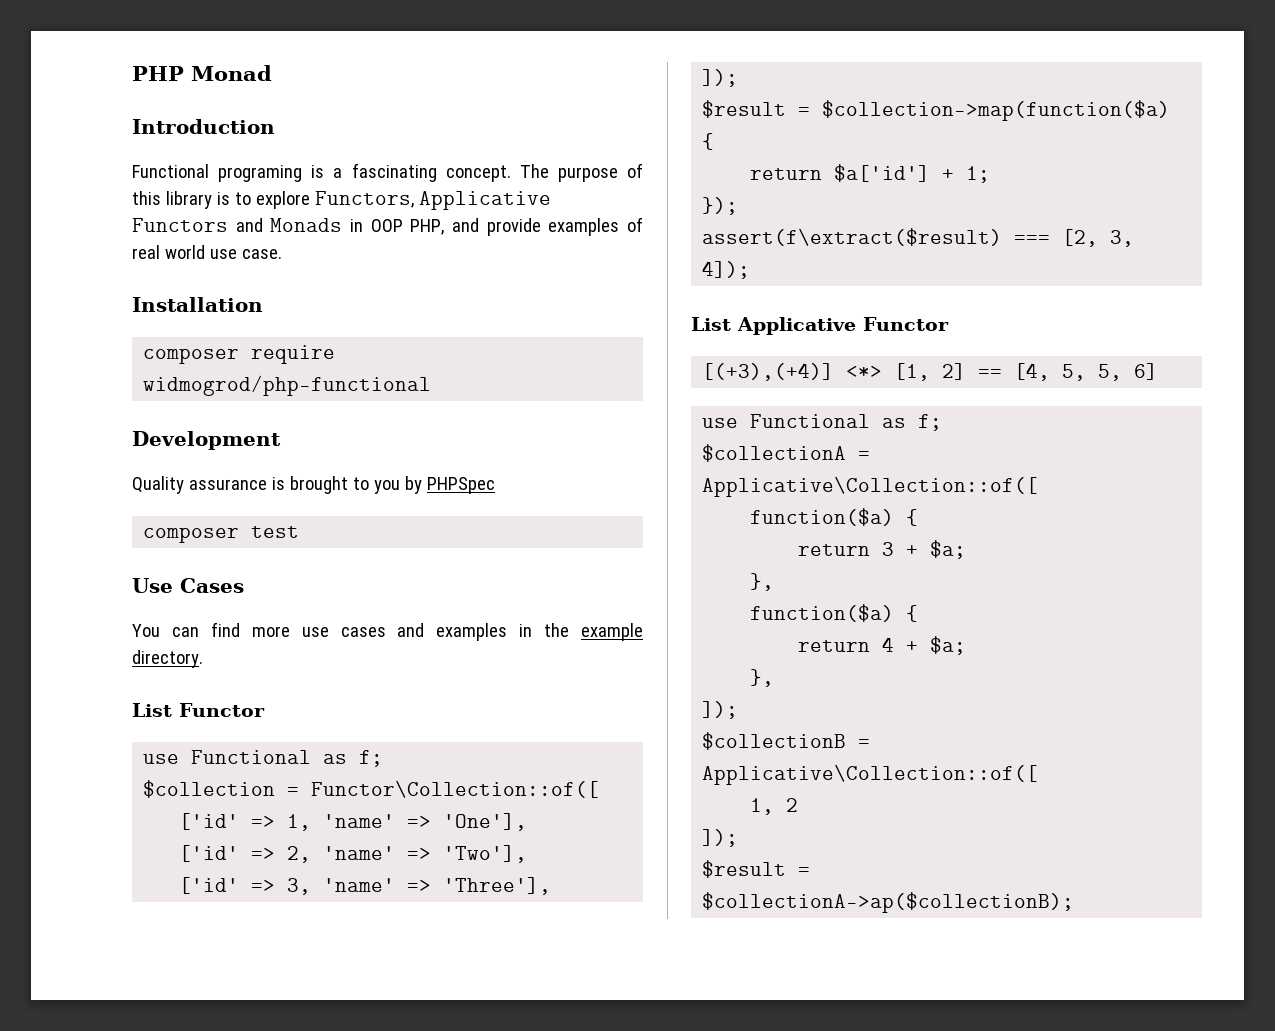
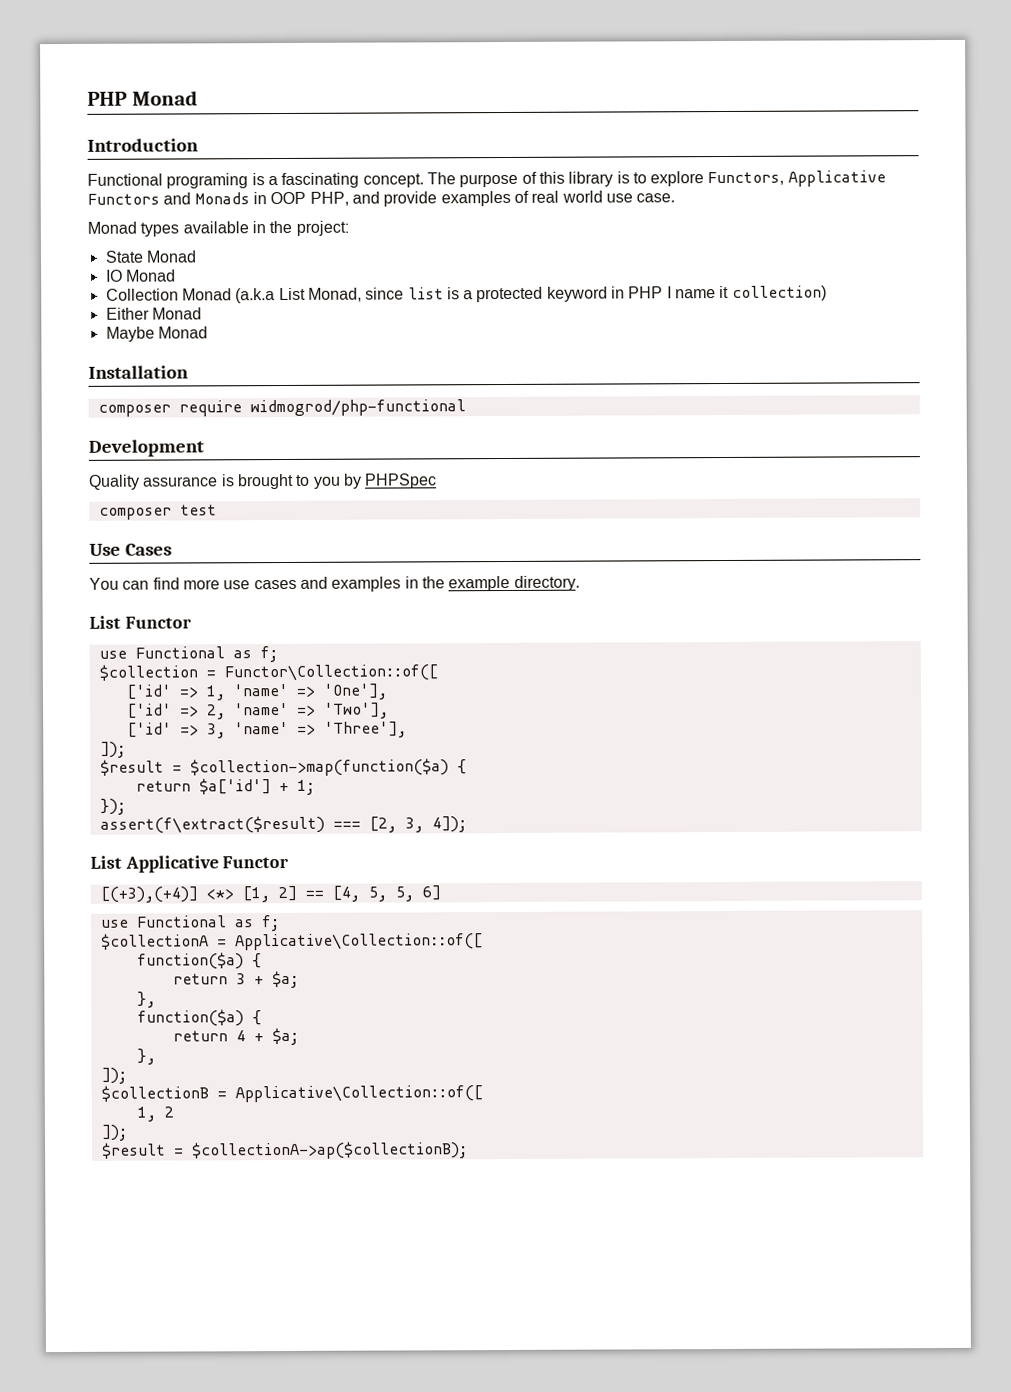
(282, 254) none -> [87,220,349,237] [104,250,197,263] [105,269,176,282] [105,285,827,304] [105,307,202,320] [105,326,208,342] // Monad types available in the project: // State Monad // IO Monad // Collection Monad (a.k.a List Monad, since list is a protected keyword in PHP I name it collection) // Either Monad // Maybe Monad

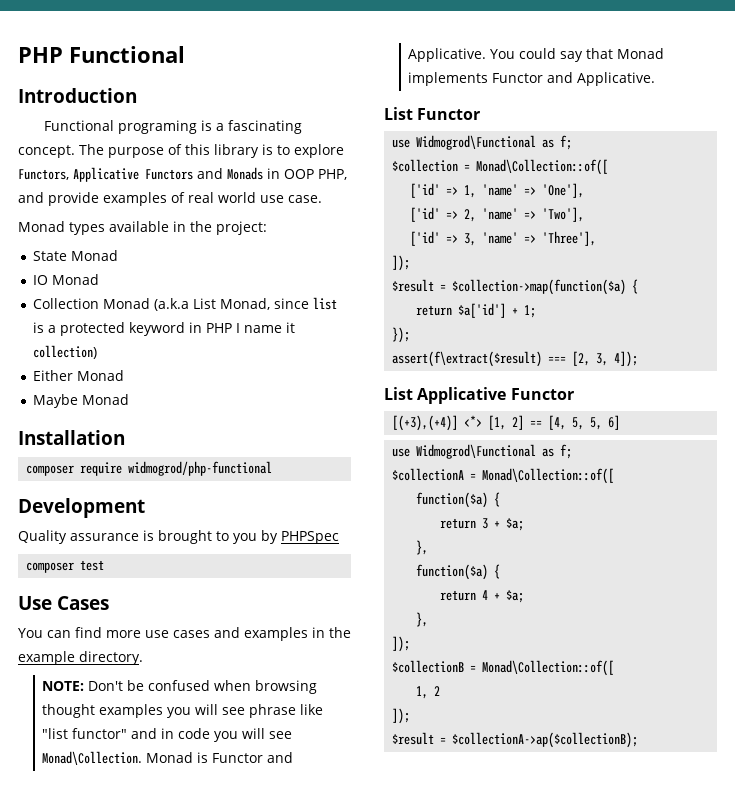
[87,90,198,106] PHP Monad -> [18,46,185,63] PHP Functional
(580, 583) none -> [42,680,318,694] [42,704,324,718] [42,728,293,742] [42,751,294,765] [408,48,665,62] [408,72,656,86] // NOTE: Don't be confused when browsing thought examples you will see phrase like "list functor" and in code you will see Monad\Collection. Monad is Functor and Applicative. You could say that Monad implements Functor and Applicative.
[134,646,225,659] Functional -> [416,135,537,150] Widmogrod\Functional
[223,664,438,682] Functor\Collection::of([ -> [476,159,609,175] Monad\Collection::of([
[135,915,227,928] Functional -> [416,444,537,459] Widmogrod\Functional
[234,933,483,951] Applicative\Collection::of([ -> [482,468,615,484] Monad\Collection::of([
[234,1085,483,1103] Applicative\Collection::of([ -> [482,660,615,676] Monad\Collection::of([

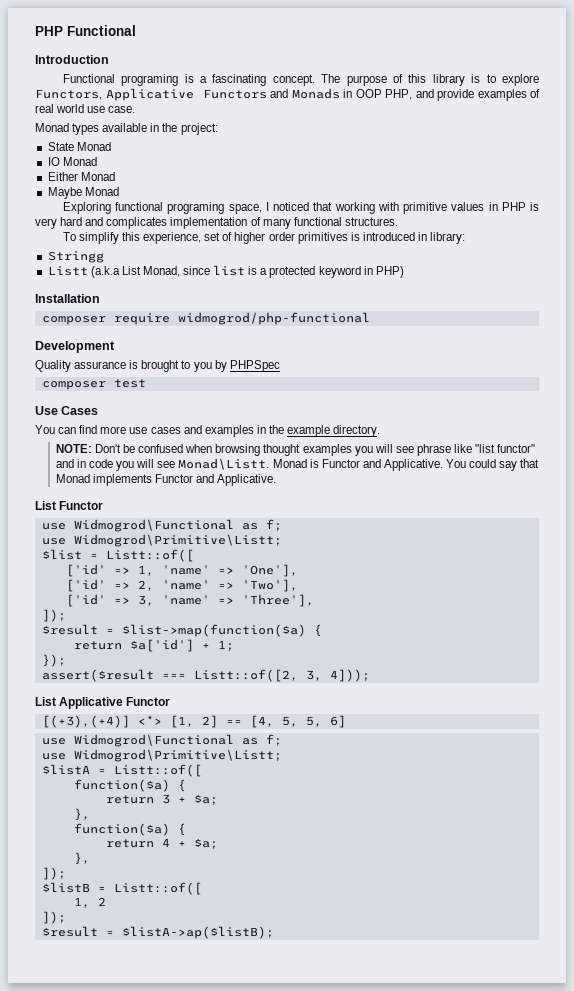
[33,298,151,309] Collection Monad -> [47,172,115,181] [47,187,119,199] [62,202,540,214] [35,217,398,229] [62,232,466,244] [47,251,104,263] [47,266,88,276] Either Monad // Maybe Monad // Exploring functional programing space, I noticed that working with primitive values in PHP is very hard and complicates implementation of many functional structures. // To simplify this experience, set of higher order primitives is introduced in library: // Stringg // Listt
[206,322,296,333] [33,345,98,359] [33,370,125,381] [33,394,130,408] PHP I name it collection) // Either Monad // Maybe Monad -> [375,266,404,278] PHP)
[42,751,143,765] Monad\Collection. -> [178,458,270,470] Monad\Listt.
[392,159,609,175] $collection = Monad\Collection::of([ -> [41,534,282,547] [41,549,194,562] use Widmogrod\Primitive\Listt; // $list = Listt::of([
[452,279,627,295] $collection->map(function($a) -> [121,624,306,637] $list->map(function($a)
[392,351,639,367] assert(f\extract($result) === [2, 3, 4]); -> [41,669,370,682] assert($result === Listt::of([2, 3, 4]));
[392,468,615,484] $collectionA = Monad\Collection::of([ -> [41,749,282,762] [41,764,202,777] use Widmogrod\Primitive\Listt; // $listA = Listt::of([
[392,660,615,676] $collectionB = Monad\Collection::of([ -> [41,882,202,895] $listB = Listt::of([
[452,732,639,748] $collectionA->ap($collectionB); -> [121,926,274,939] $listA->ap($listB);

